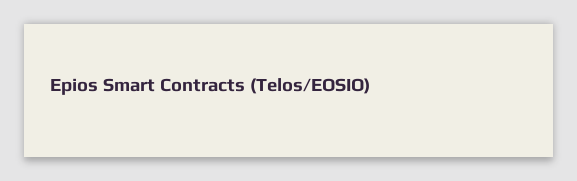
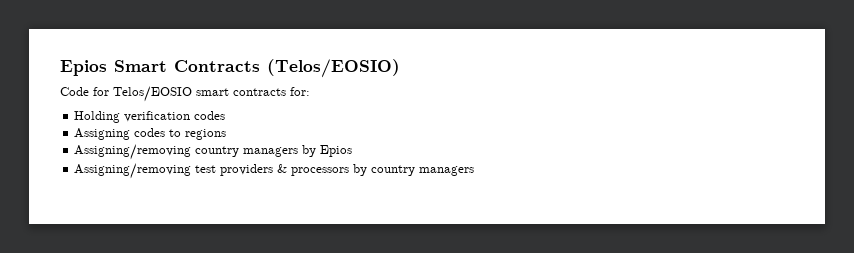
(370, 86) none -> [60,86,310,102] [74,111,226,123] [74,128,227,140] [74,144,353,160] [74,163,475,179] // Code for Telos/EOSIO smart contracts for: // Holding verification codes // Assigning codes to regions // Assigning/removing country managers by Epios // Assigning/removing test providers & processors by country managers

